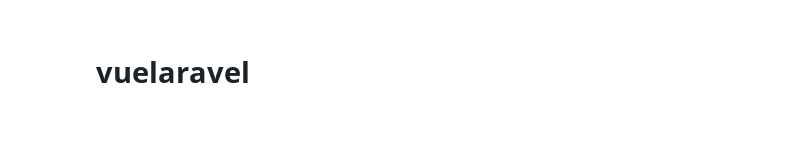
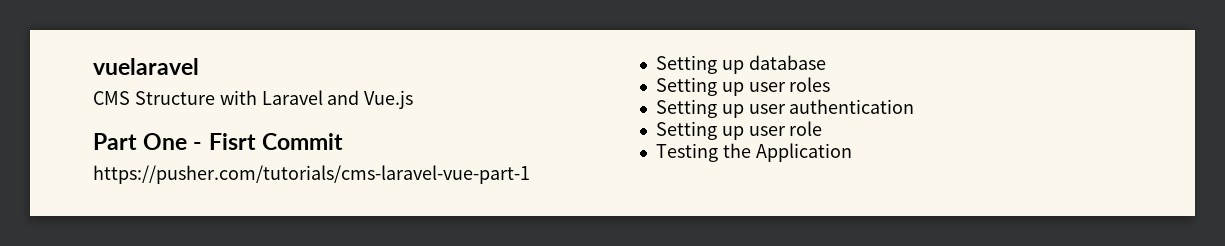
(250, 72) none -> [93,90,414,109] [93,133,343,150] [93,165,530,184] [655,55,826,74] [655,77,831,96] [655,99,915,118] [655,121,823,140] [655,143,852,162] // CMS Structure with Laravel and Vue.js // Part One - Fisrt Commit // https://pusher.com/tutorials/cms-laravel-vue-part-1 // Setting up database // Setting up user roles // Setting up user authentication // Setting up user role // Testing the Application

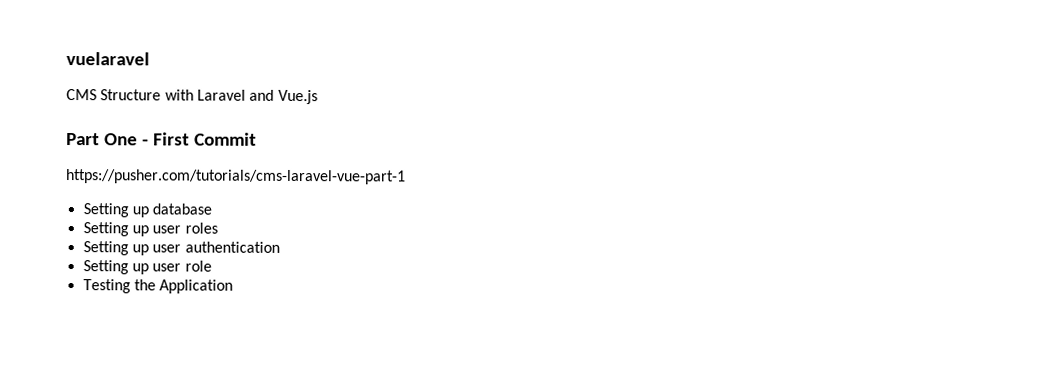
[208,133,256,150] Fisrt -> [152,132,190,146] First

